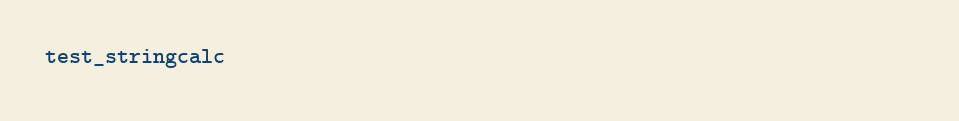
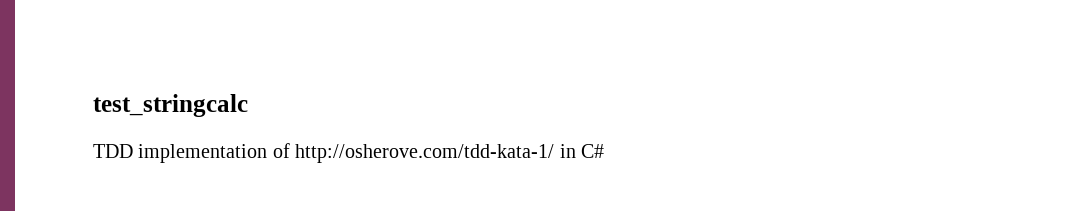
(225, 58) none -> [93,143,604,163] // TDD implementation of http://osherove.com/tdd-kata-1/ in C#

